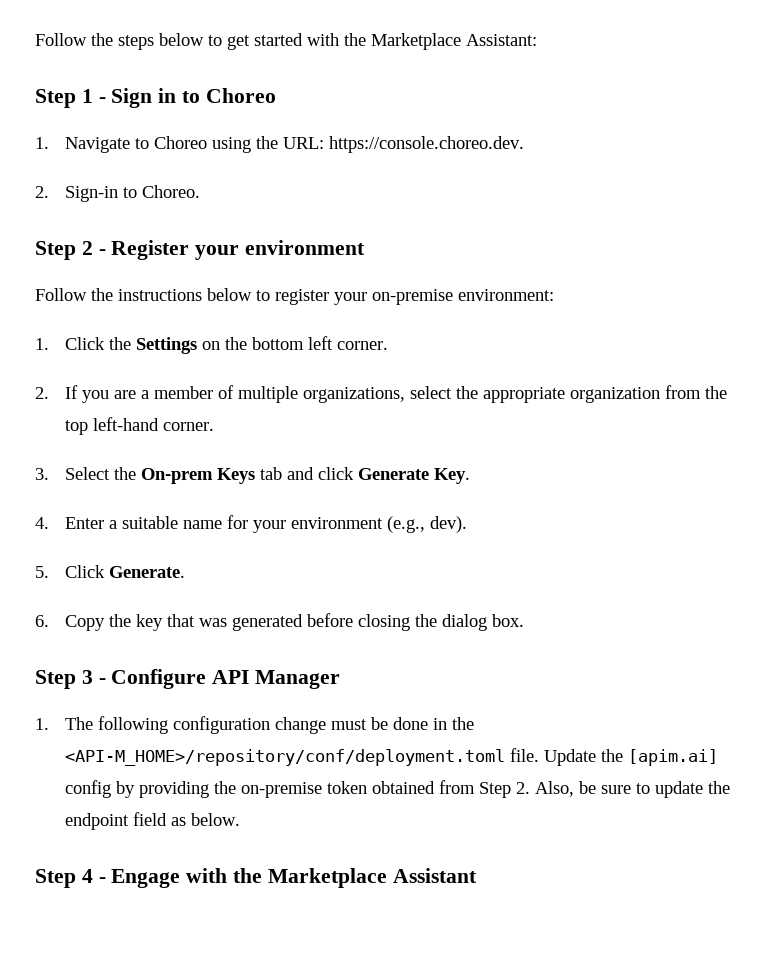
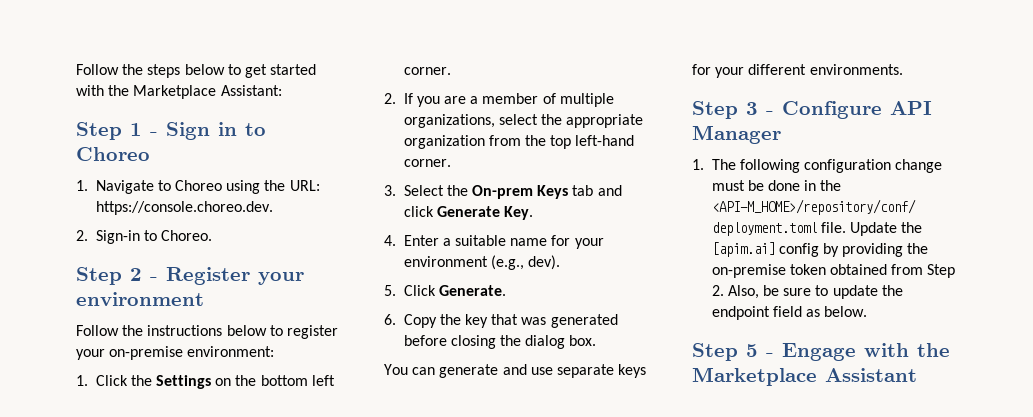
(525, 620) none -> [384,364,647,378] [692,64,903,78] // You can generate and use separate keys for your different environments.
[81,869,93,883] 4 -> [746,344,758,357] 5

